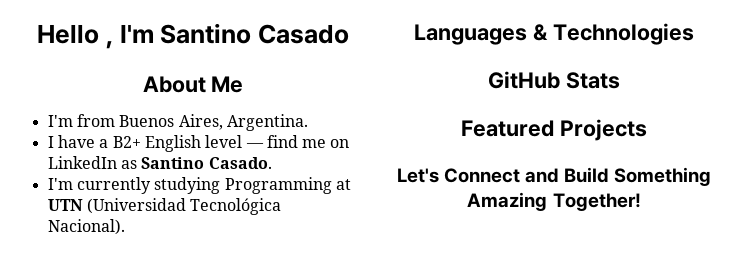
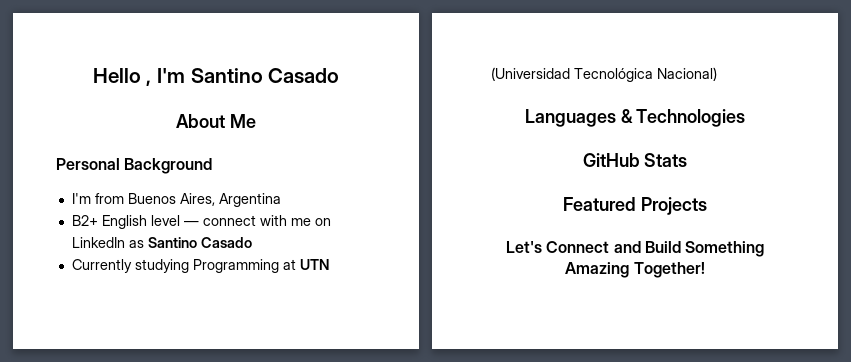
(244, 84) none -> [56,158,213,174] // Personal Background
[226,114,308,131] [47,135,109,148] Argentina. // I have a -> [218,193,281,207] Argentina //
[266,135,298,148] find -> [202,215,287,226] connect with
[208,157,272,169] [47,177,151,194] Casado. // I'm currently -> [200,237,252,248] [71,259,132,273] Casado // Currently
[47,219,125,235] Nacional). -> [656,67,717,81] Nacional)

